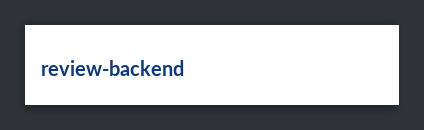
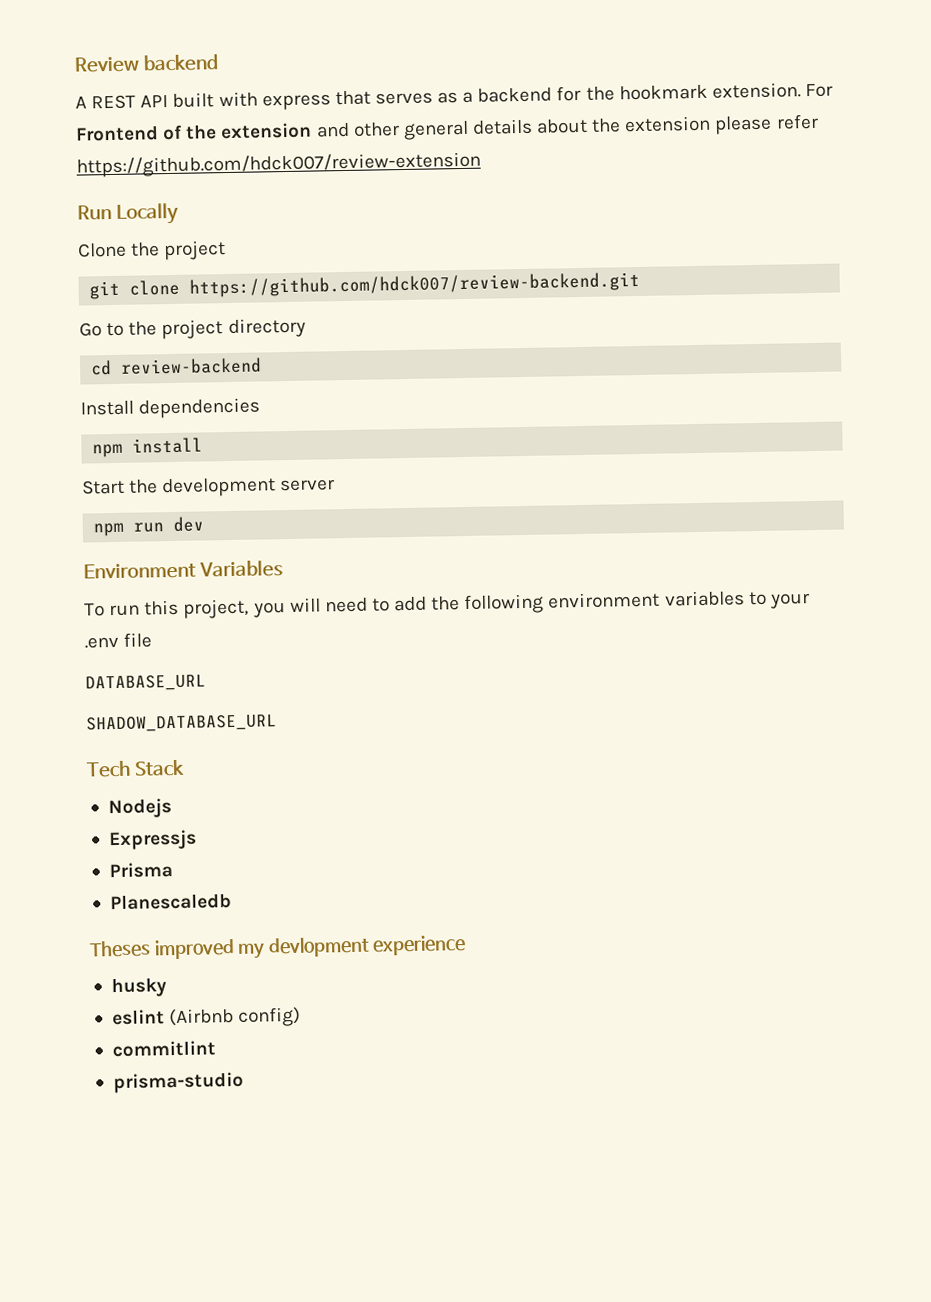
[41,60,184,76] review-backend -> [74,54,220,73] [75,82,833,111] [75,113,819,142] [76,151,481,178] [77,202,179,225] [77,240,227,261] [89,271,641,300] [79,317,306,340] [90,357,263,376] [80,397,261,419] [92,437,204,458] [82,477,336,498] [93,516,205,537] [83,560,283,580] [84,590,810,619] [84,632,153,649] [85,674,206,692] [86,714,277,733] [86,759,185,778] [107,798,172,819] [108,829,197,851] [108,862,173,879] [109,893,232,911] [89,935,466,960] [110,977,167,998] [111,1006,302,1027] [111,1040,216,1058] [112,1071,244,1094] Review backend // A REST API built with express that serves as a backend for the hookmark extension. For Frontend of the extension and other general details about the extension please refer https://github.com/hdck007/review-extension // Run Locally // Clone the project // git clone https://github.com/hdck007/review-backend.git // Go to the project directory // cd review-backend // Install dependencies // npm install // Start the development server // npm run dev // Environment Variables // To run this project, you will need to add the following environment variables to your .env file // DATABASE_URL // SHADOW_DATABASE_URL // Tech Stack // Nodejs // Expressjs // Prisma // Planescaledb // Theses improved my devlopment experience // husky // eslint (Airbnb config) // commitlint // prisma-studio

